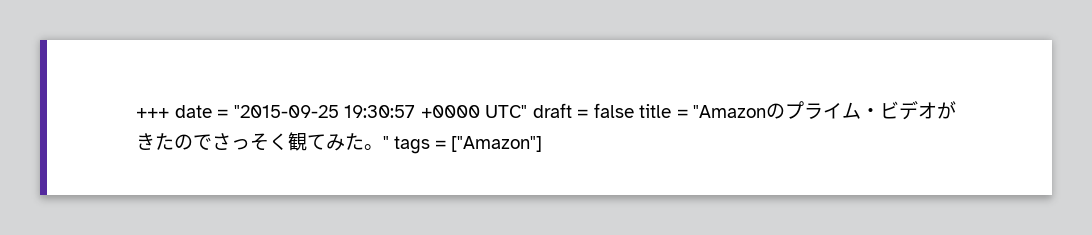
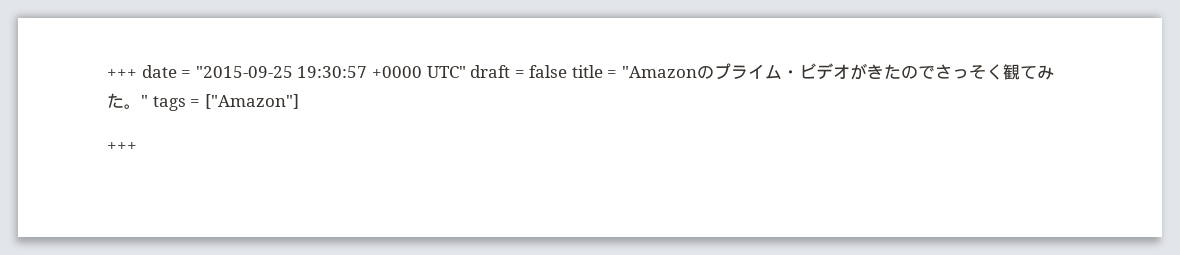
(543, 144) none -> [107,142,137,151] // +++

